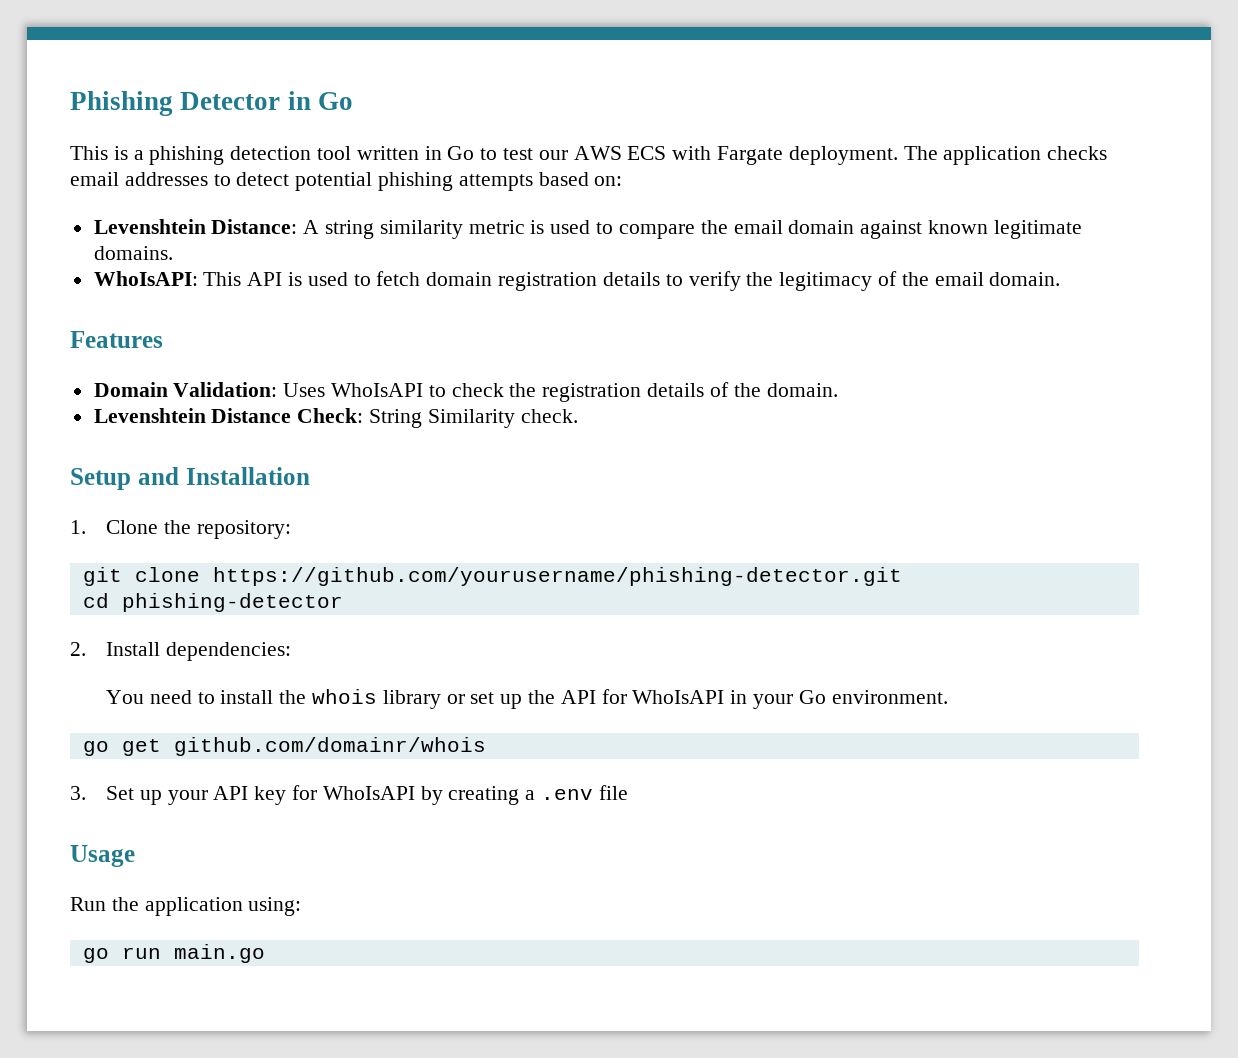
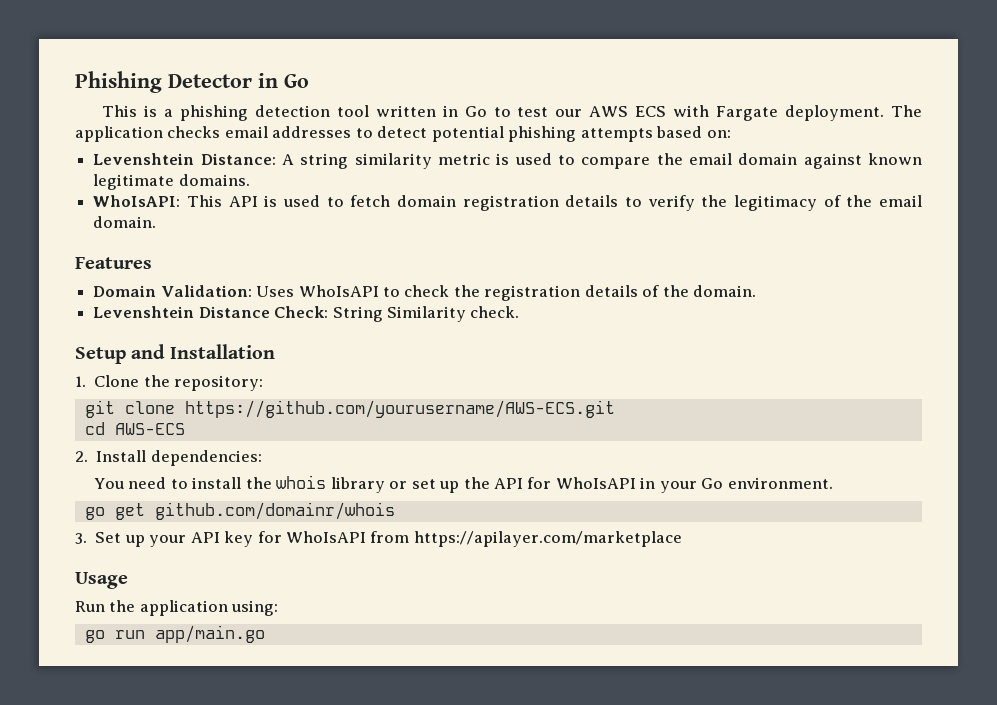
[212,567,902,586] https://github.com/yourusername/phishing-detector.git -> [184,400,615,418] https://github.com/yourusername/AWS-ECS.git
[121,593,343,612] phishing-detector -> [114,423,185,435] AWS-ECS
[420,785,628,805] by creating a .env file -> [370,531,682,547] from https://apilayer.com/marketplace
[173,944,265,963] main.go -> [154,625,265,643] app/main.go

